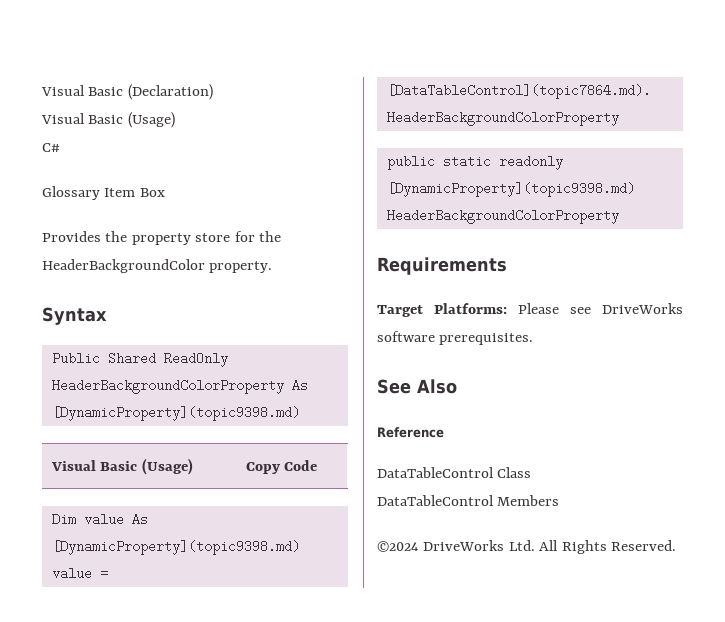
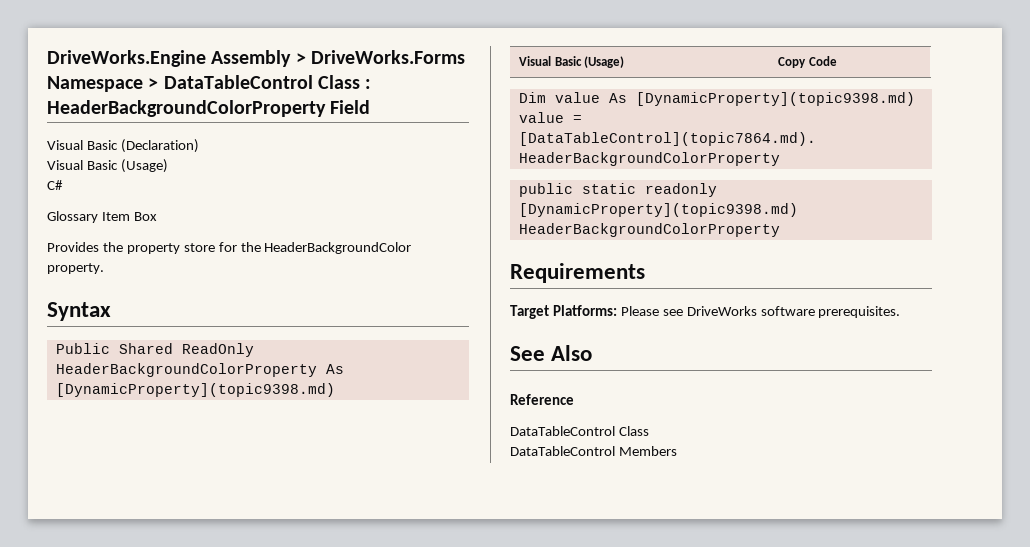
(41, 90) none -> [47,50,465,67] [47,75,372,92] [47,100,371,117] DriveWorks.Engine Assembly > DriveWorks.Forms Namespace > DataTableControl Class : HeaderBackgroundColorProperty Field //
[377,540,677,554] // ©2024 DriveWorks Ltd. All Rights Reserved. -> (677, 451) none

